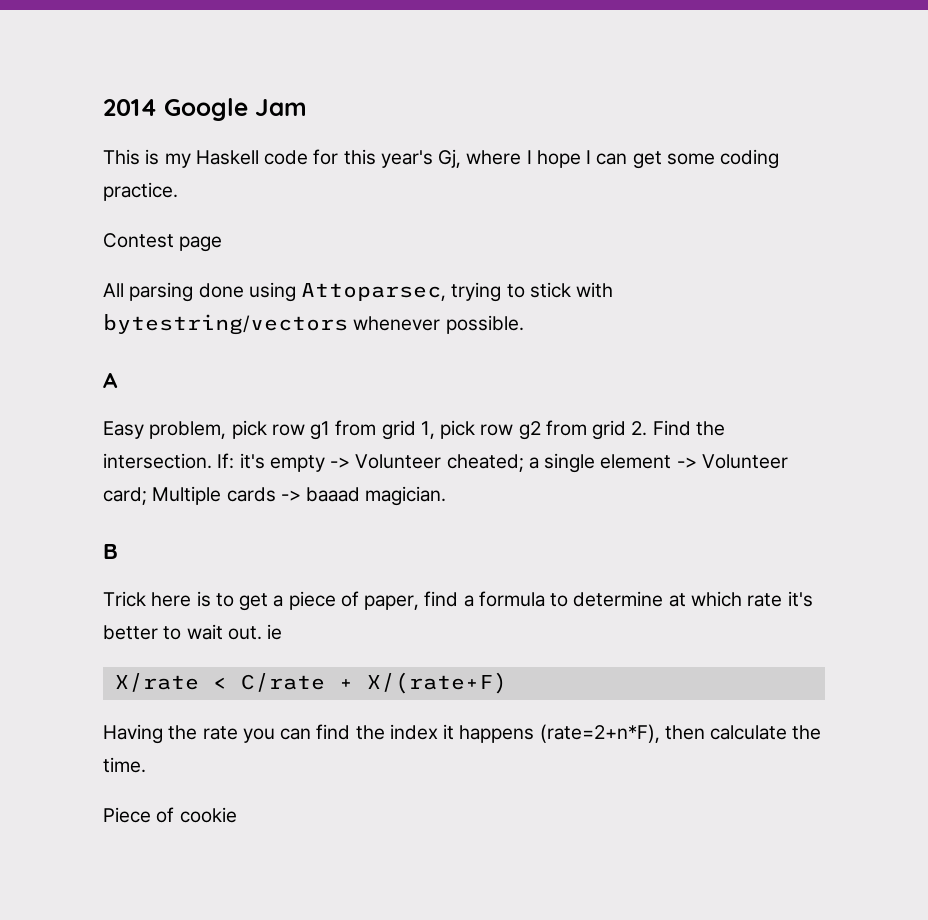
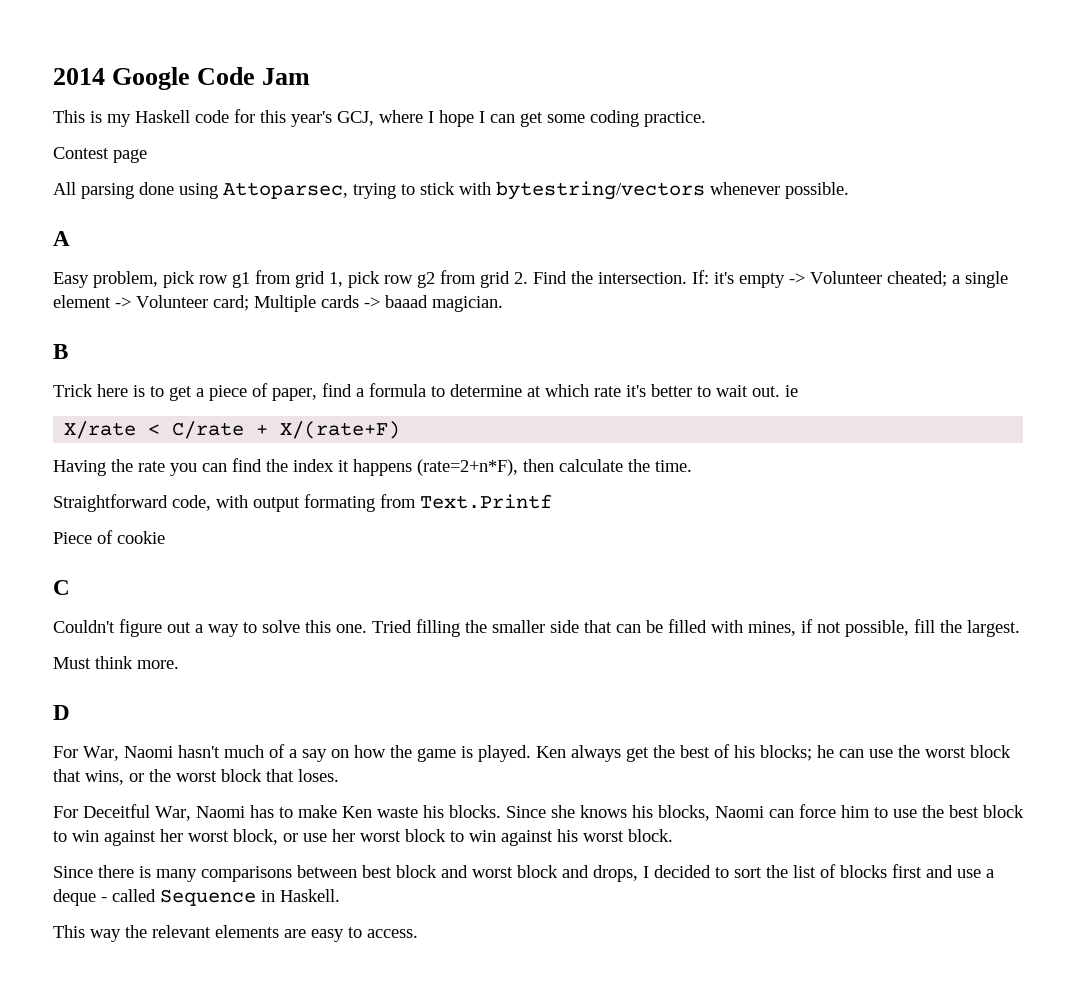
(248, 109) none -> [197,67,256,85] Code
[438,149,462,168] Gj, -> [337,111,374,126] GCJ,
[103,807,237,823] Piece of cookie -> [53,494,552,512] [53,530,165,544] [53,580,70,595] [53,619,1020,637] [53,656,179,669] [53,705,70,720] [53,744,1011,762] [53,769,339,785] [53,804,1024,821] [53,829,673,846] [53,864,994,882] [53,889,340,906] [53,925,418,942] Straightforward code, with output formating from Text.Printf // Piece of cookie // C // Couldn't figure out a way to solve this one. Tried filling the smaller side that can be filled with mines, if not possible, fill the largest. // Must think more. // D // For War, Naomi hasn't much of a say on how the game is played. Ken always get the best of his blocks; he can use the worst block that wins, or the worst block that loses. // For Deceitful War, Naomi has to make Ken waste his blocks. Since she knows his blocks, Naomi can force him to use the best block to win against her worst block, or use her worst block to win against his worst block. // Since there is many comparisons between best block and worst block and drops, I decided to sort the list of blocks first and use a deque - called Sequence in Haskell. // This way the relevant elements are easy to access.

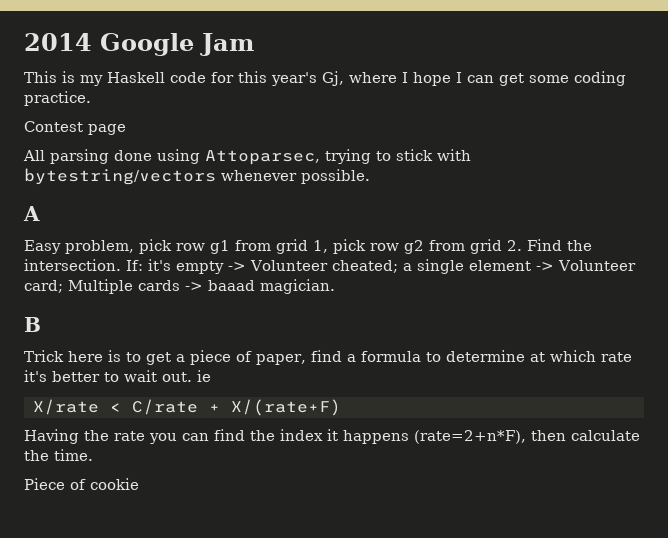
[197,67,256,85] Code -> (194, 44) none
[337,111,374,126] GCJ, -> [322,71,344,86] Gj,
[53,494,552,512] [53,530,165,544] [53,580,70,595] [53,619,1020,637] [53,656,179,669] [53,705,70,720] [53,744,1011,762] [53,769,339,785] [53,804,1024,821] [53,829,673,846] [53,864,994,882] [53,889,340,906] [53,925,418,942] Straightforward code, with output formating from Text.Printf // Piece of cookie // C // Couldn't figure out a way to solve this one. Tried filling the smaller side that can be filled with mines, if not possible, fill the largest. // Must think more. // D // For War, Naomi hasn't much of a say on how the game is played. Ken always get the best of his blocks; he can use the worst block that wins, or the worst block that loses. // For Deceitful War, Naomi has to make Ken waste his blocks. Since she knows his blocks, Naomi can force him to use the best block to win against her worst block, or use her worst block to win against his worst block. // Since there is many comparisons between best block and worst block and drops, I decided to sort the list of blocks first and use a deque - called Sequence in Haskell. // This way the relevant elements are easy to access. -> [24,478,139,490] Piece of cookie

